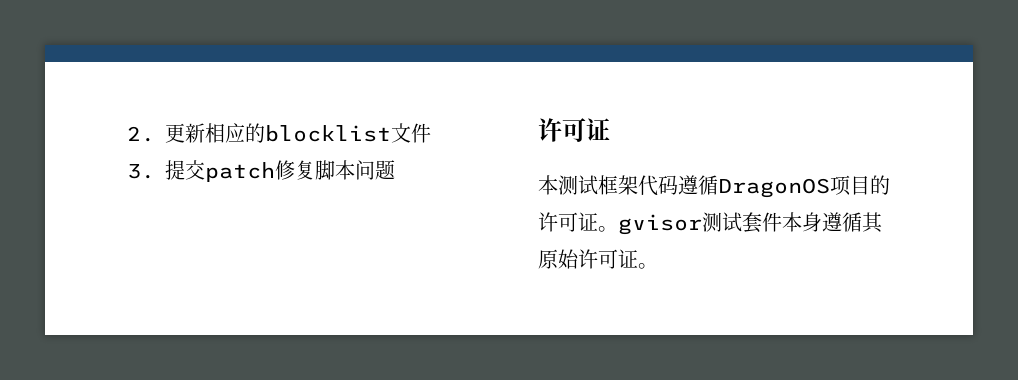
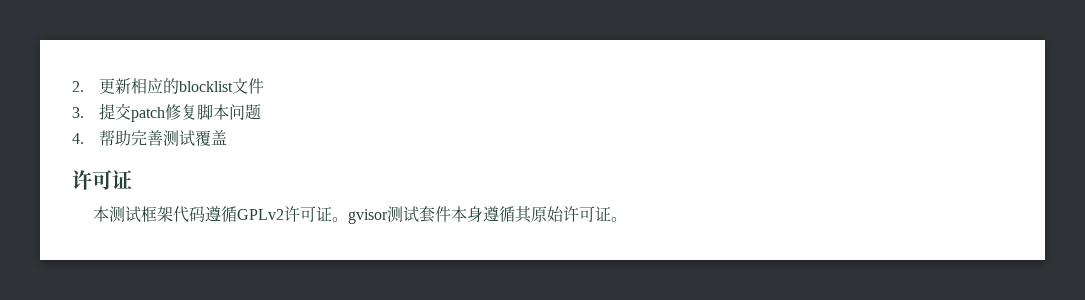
(395, 170) none -> [72,130,228,146] // 4.帮助完善测试覆盖
[718,175,890,198] DragonOS项目的 -> [237,209,285,220] GPLv2

